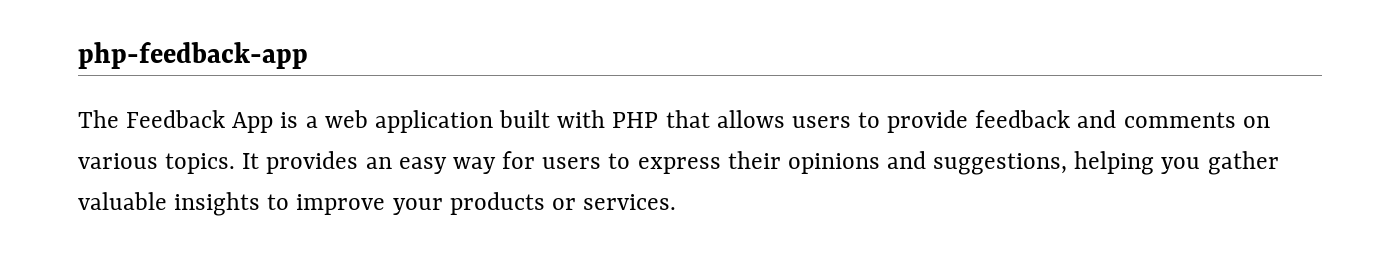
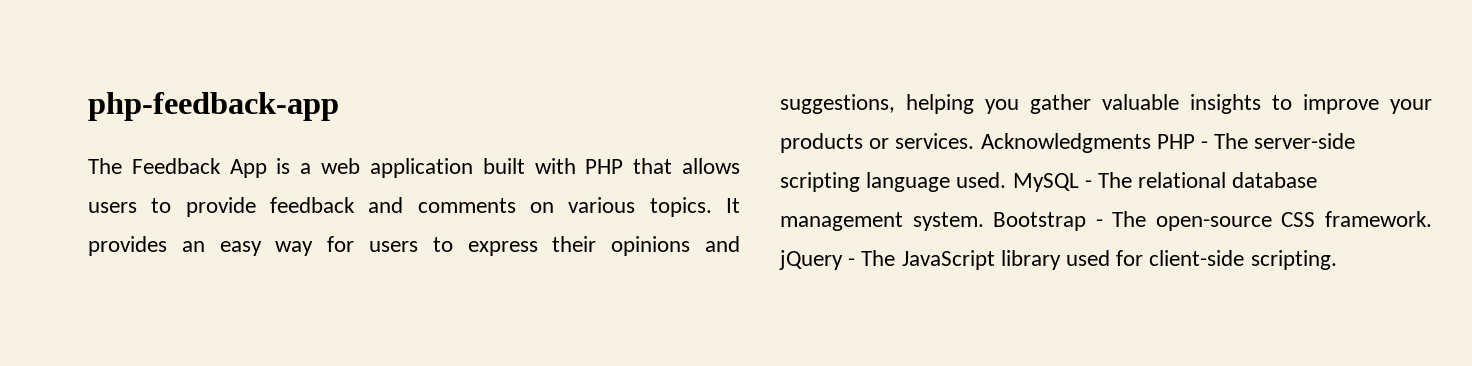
(677, 202) none -> [980,133,1356,153] [780,172,1318,192] [780,211,1432,231] [779,250,1337,270] Acknowledgments PHP - The server-side scripting language used. MySQL - The relational database management system. Bootstrap - The open-source CSS framework. jQuery - The JavaScript library used for client-side scripting.

